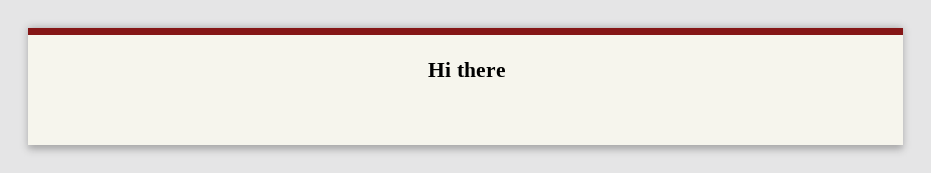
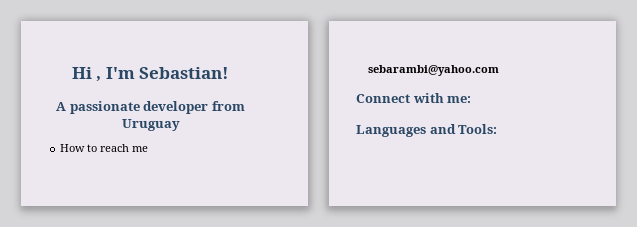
[456,62,506,77] there -> [96,67,230,82] [56,101,245,114] [121,119,180,131] [60,144,149,152] [368,65,500,76] [356,93,472,103] [356,124,498,137] , I'm Sebastian! // A passionate developer from Uruguay // How to reach me sebarambi@yahoo.com // Connect with me: // Languages and Tools:

